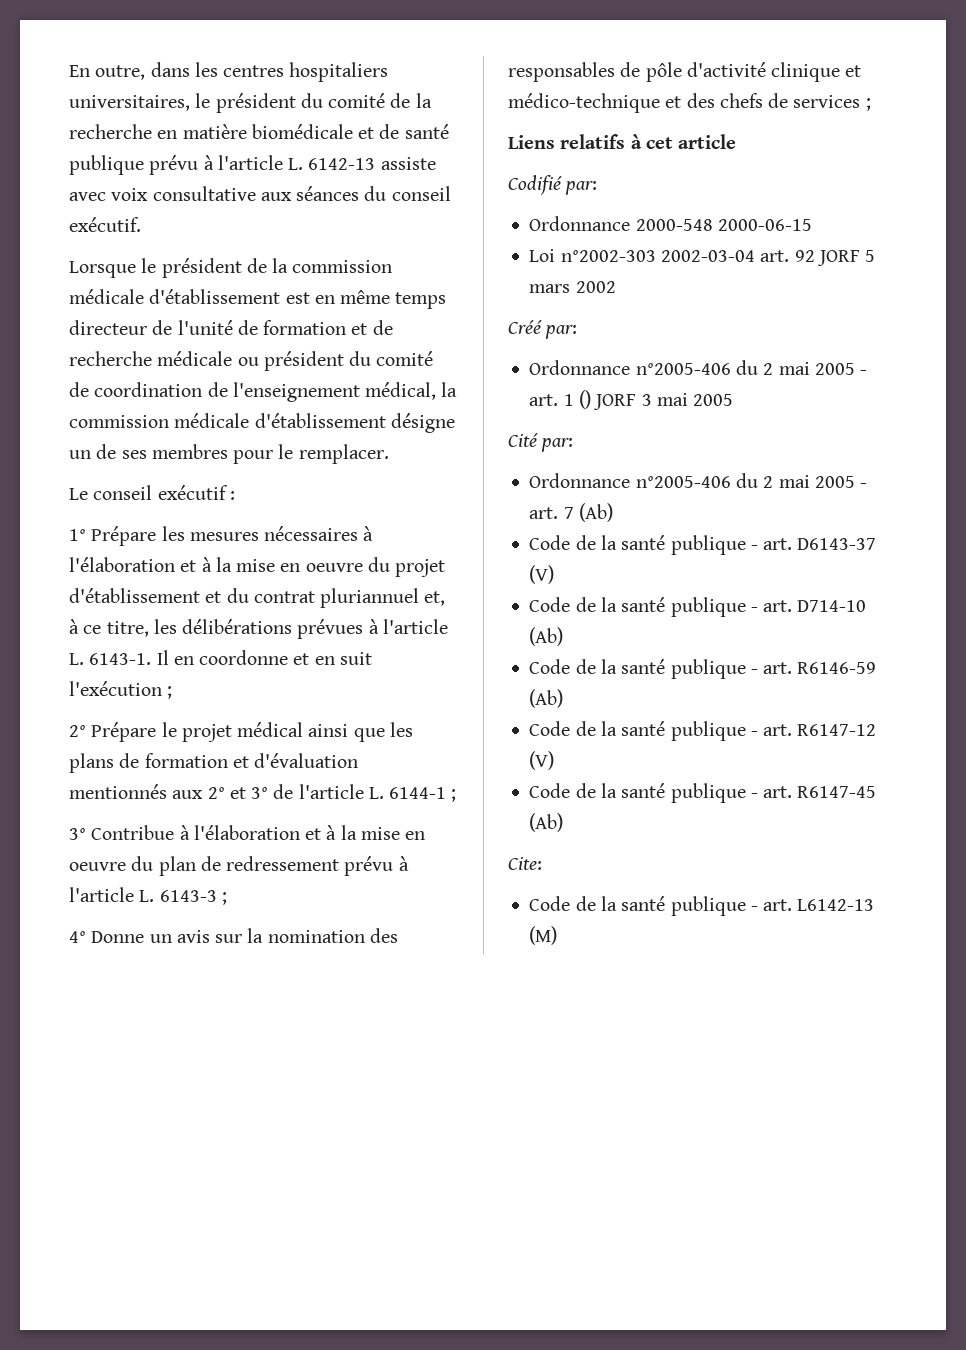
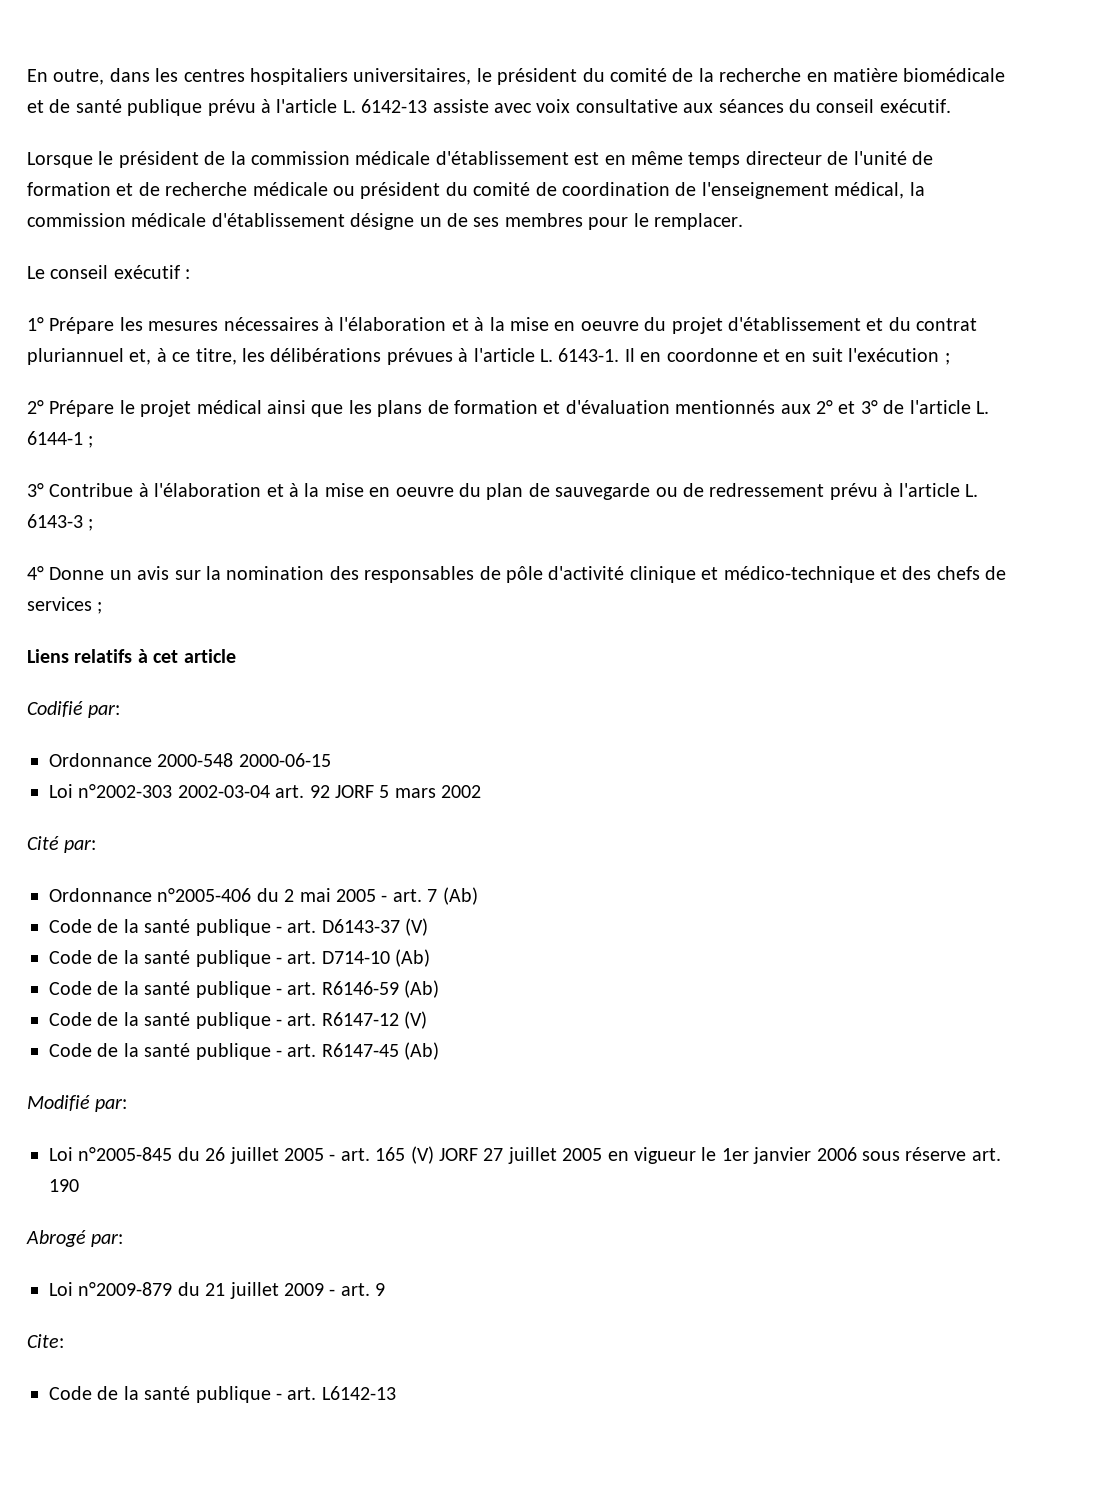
(221, 863) none -> [555,483,704,500] sauvegarde ou de
[508,320,578,339] [529,360,868,375] [529,390,734,410] // Créé par: // Ordonnance n°2005-406 du 2 mai 2005 - art. 1 () JORF 3 mai 2005 -> (482, 791) none
(564, 822) none -> [27,1095,128,1112] [49,1146,1001,1164] [49,1179,79,1192] [26,1230,124,1247] [49,1282,386,1299] // Modifié par: // Loi n°2005-845 du 26 juillet 2005 - art. 165 (V) JORF 27 juillet 2005 en vigueur le 1er janvier 2006 sous réserve art. 190 // Abrogé par: // Loi n°2009-879 du 21 juillet 2009 - art. 9
[529,926,558,945] (M) -> (396, 1393) none

